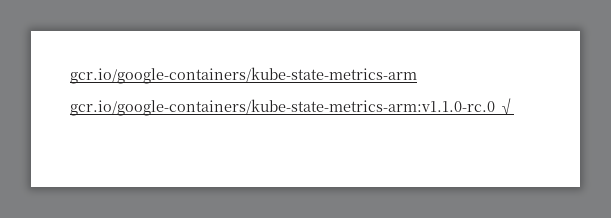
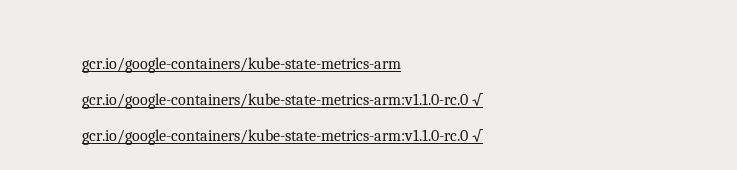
(514, 106) none -> [82,129,484,145] // gcr.io/google-containers/kube-state-metrics-arm:v1.1.0-rc.0 √

